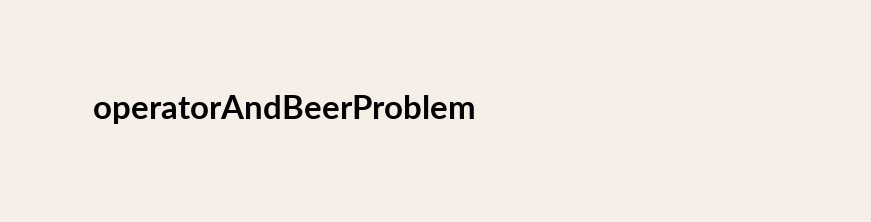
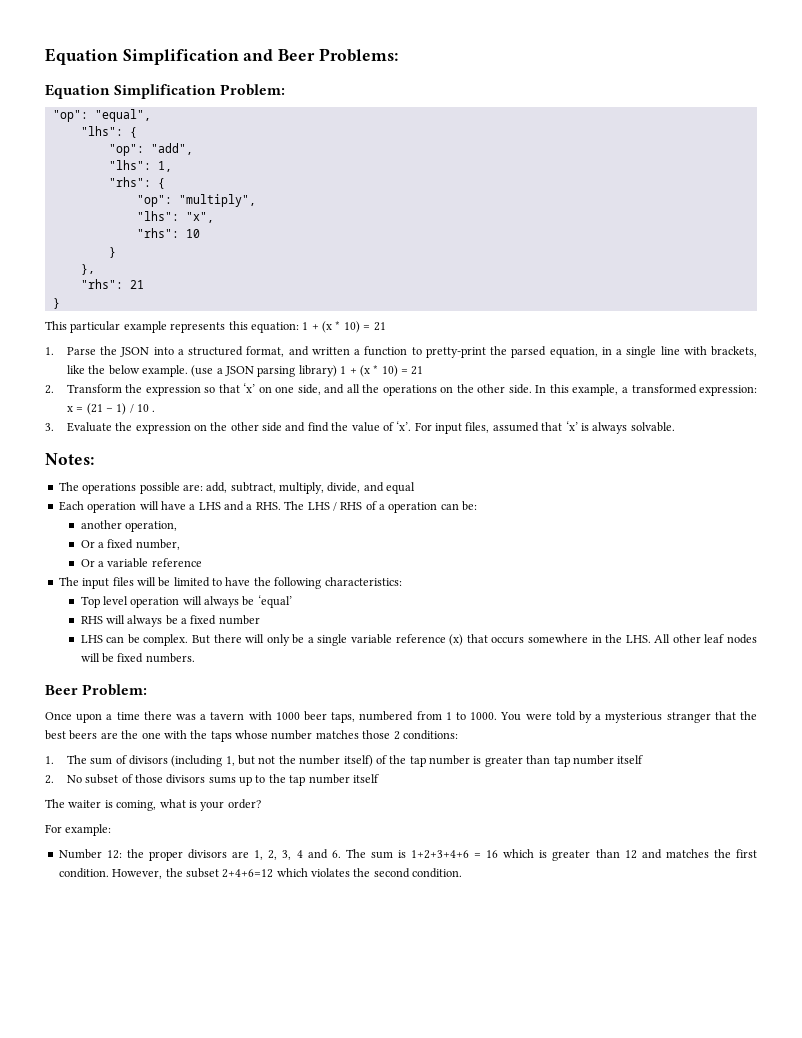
[93,95,476,124] operatorAndBeerProblem -> [45,48,398,65] [45,84,286,99] [52,109,151,122] [80,126,137,138] [108,143,193,156] [108,160,172,172] [108,177,165,189] [136,194,256,207] [136,211,214,223] [136,228,200,238] [108,247,116,258] [80,264,95,275] [80,279,144,289] [52,298,60,309] [45,321,386,333] [45,346,758,358] [66,365,424,377] [45,383,758,396] [66,403,156,415] [45,421,675,434] [45,453,94,465] [58,482,416,494] [58,501,478,513] [80,520,177,532] [80,539,180,550] [80,558,202,568] [58,577,402,589] [80,595,292,608] [80,615,260,627] [80,634,757,646] [80,653,195,663] [45,684,148,696] [45,711,758,723] [45,730,458,742] [45,755,644,767] [45,774,379,786] [45,799,261,811] [45,824,112,836] [58,849,757,861] [58,868,463,879] Equation Simplification and Beer Problems: // Equation Simplification Problem: // "op": "equal", // "lhs": { // "op": "add", // "lhs": 1, // "rhs": { // "op": "multiply", // "lhs": "x", // "rhs": 10 // } // }, // "rhs": 21 // } // This particular example represents this equation: 1 + (x * 10) = 21 // 1. Parse the JSON into a structured format, and written a function to pretty-print the parsed equation, in a single line with brackets, like the below example. (use a JSON parsing library) 1 + (x * 10) = 21 // 2. Transform the expression so that ‘x’ on one side, and all the operations on the other side. In this example, a transformed expression: x = (21 − 1) / 10 . // 3. Evaluate the expression on the other side and find the value of ‘x’. For input files, assumed that ‘x’ is always solvable. // Notes: // The operations possible are: add, subtract, multiply, divide, and equal // Each operation will have a LHS and a RHS. The LHS / RHS of a operation can be: // another operation, // Or a fixed number, // Or a variable reference // The input files will be limited to have the following characteristics: // Top level operation will always be ‘equal’ // RHS will always be a fixed number // LHS can be complex. But there will only be a single variable reference (x) that occurs somewhere in the LHS. All other leaf nodes will be fixed numbers. // Beer Problem: // Once upon a time there was a tavern with 1000 beer taps, numbered from 1 to 1000. You were told by a mysterious stranger that the best beers are the one with the taps whose number matches those 2 conditions: // 1. The sum of divisors (including 1, but not the number itself) of the tap number is greater than tap number itself // 2. No subset of those divisors sums up to the tap number itself // The waiter is coming, what is your order? // For example: // Number 12: the proper divisors are 1, 2, 3, 4 and 6. The sum is 1+2+3+4+6 = 16 which is greater than 12 and matches the first condition. However, the subset 2+4+6=12 which violates the second condition.

